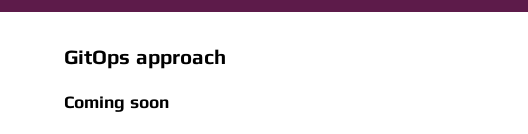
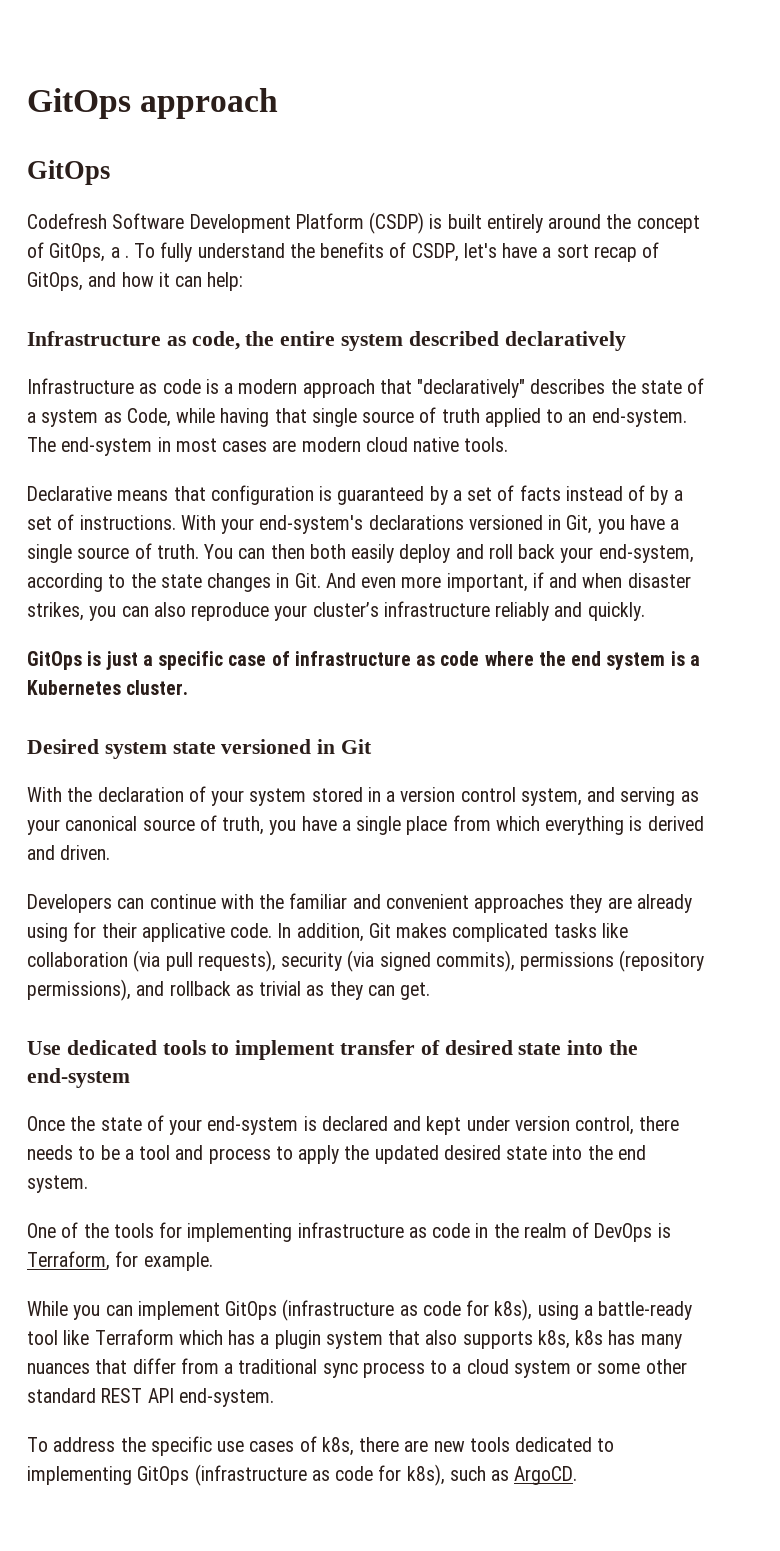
[64,96,169,112] Coming soon -> [27,160,110,185] [27,212,700,234] [27,242,660,262] [27,272,244,291] [27,331,626,351] [27,378,705,398] [27,407,687,427] [27,437,509,456] [27,485,683,505] [27,514,680,534] [27,543,694,563] [27,572,691,592] [27,601,645,621] [27,651,700,670] [27,680,189,695] [27,739,373,759] [27,786,699,806] [27,815,704,835] [27,845,111,860] [27,893,692,913] [27,922,628,942] [27,950,705,972] [27,979,431,1001] [27,1040,639,1060] [27,1068,130,1088] [27,1115,680,1135] [27,1145,646,1164] [27,1175,88,1193] [27,1222,671,1242] [27,1251,213,1271] [27,1299,693,1321] [27,1329,682,1349] [27,1358,687,1378] [27,1388,274,1407] [27,1436,615,1456] [27,1464,578,1486] GitOps // Codefresh Software Development Platform (CSDP) is built entirely around the concept of GitOps, a . To fully understand the benefits of CSDP, let's have a sort recap of GitOps, and how it can help: // Infrastructure as code, the entire system described declaratively // Infrastructure as code is a modern approach that "declaratively" describes the state of a system as Code, while having that single source of truth applied to an end-system. The end-system in most cases are modern cloud native tools. // Declarative means that configuration is guaranteed by a set of facts instead of by a set of instructions. With your end-system's declarations versioned in Git, you have a single source of truth. You can then both easily deploy and roll back your end-system, according to the state changes in Git. And even more important, if and when disaster strikes, you can also reproduce your cluster’s infrastructure reliably and quickly. // GitOps is just a specific case of infrastructure as code where the end system is a Kubernetes cluster. // Desired system state versioned in Git // With the declaration of your system stored in a version control system, and serving as your canonical source of truth, you have a single place from which everything is derived and driven. // Developers can continue with the familiar and convenient approaches they are already using for their applicative code. In addition, Git makes complicated tasks like collaboration (via pull requests), security (via signed commits), permissions (repository permissions), and rollback as trivial as they can get. // Use dedicated tools to implement transfer of desired state into the end-system // Once the state of your end-system is declared and kept under version control, there needs to be a tool and process to apply the updated desired state into the end system. // One of the tools for implementing infrastructure as code in the realm of DevOps is Terraform, for example. // While you can implement GitOps (infrastructure as code for k8s), using a battle-ready tool like Terraform which has a plugin system that also supports k8s, k8s has many nuances that differ from a traditional sync process to a cloud system or some other standard REST API end-system. // To address the specific use cases of k8s, there are new tools dedicated to implementing GitOps (infrastructure as code for k8s), such as ArgoCD.

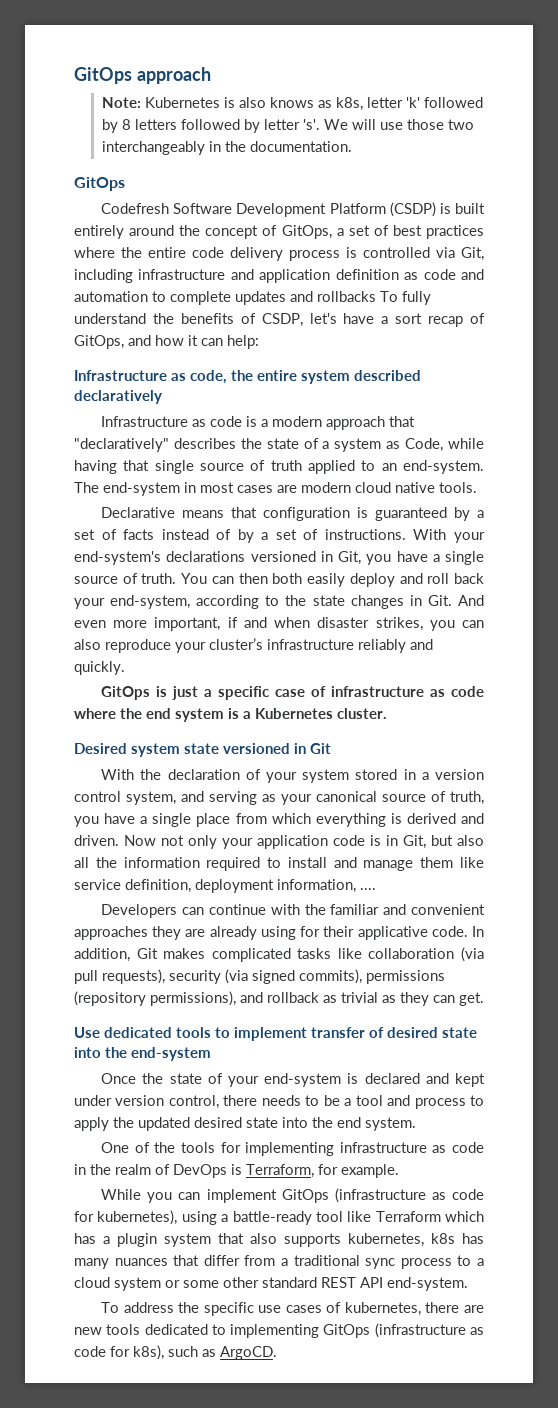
(279, 103) none -> [101,97,483,111] [101,119,474,133] [101,141,352,155] // Note: Kubernetes is also knows as k8s, letter 'k' followed by 8 letters followed by letter 's'. We will use those two interchangeably in the documentation.
[124,255,129,258] . -> [348,225,485,239] [74,247,484,261] [74,269,485,283] [74,291,376,305] set of best practices where the entire code delivery process is controlled via Git, including infrastructure and application definition as code and automation to complete updates and rollbacks
(111, 852) none -> [124,835,484,849] [74,857,484,871] [74,879,376,893] Now not only your application code is in Git, but also all the information required to install and manage them like service definition, deployment information, ....
[494,1299,533,1321] k8s), -> [97,1210,178,1225] kubernetes),
[537,1330,570,1349] k8s, -> [348,1233,424,1247] kubernetes,
[321,1437,354,1456] k8s, -> [344,1302,421,1316] kubernetes,

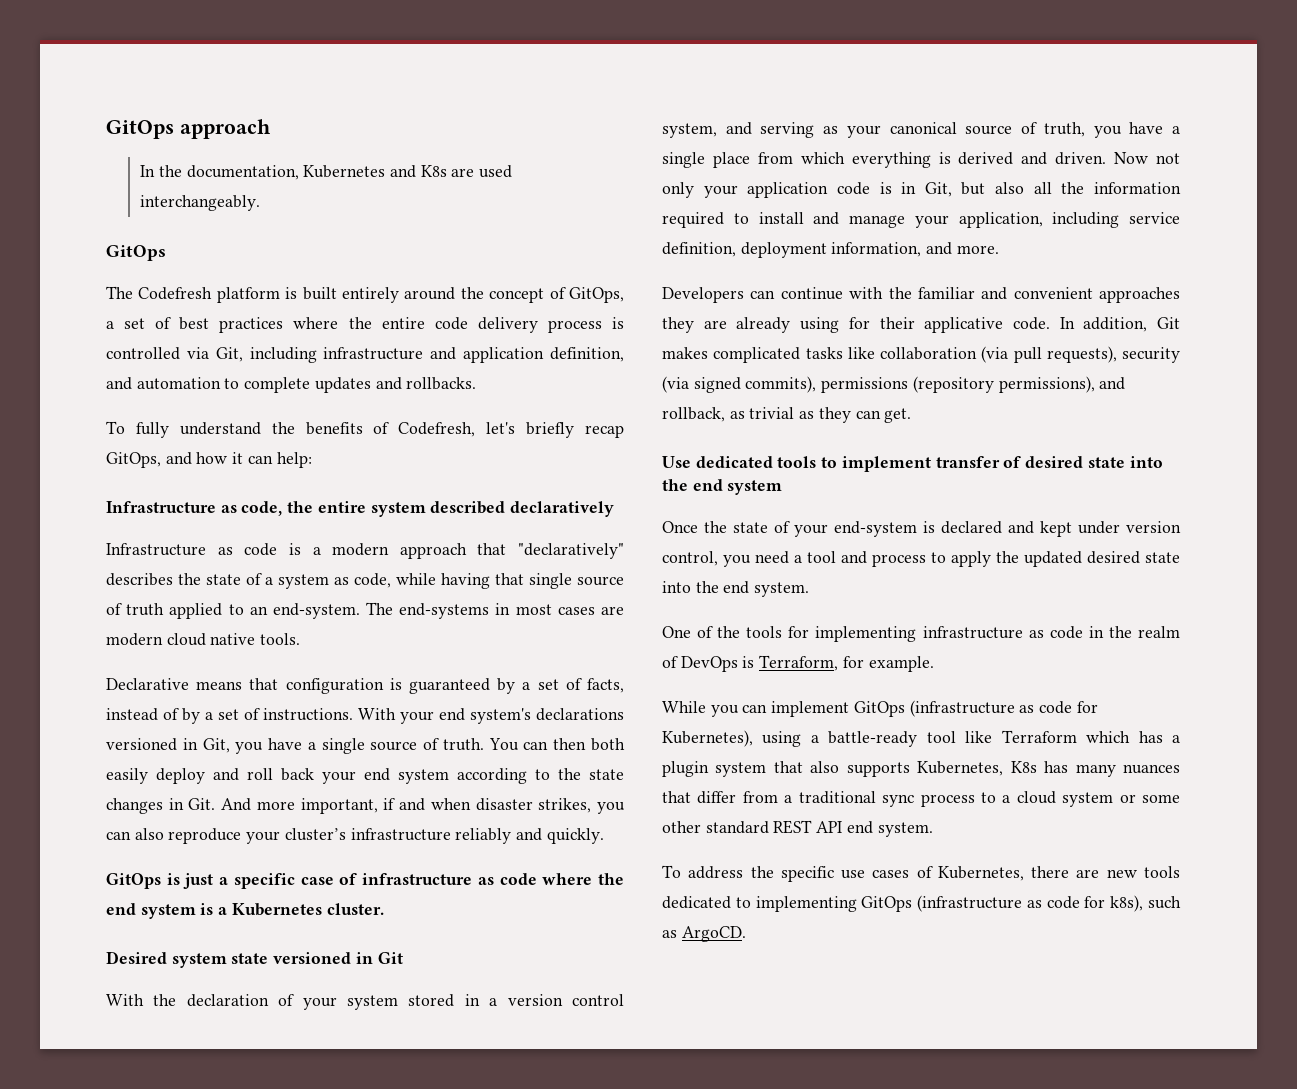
[101,97,483,111] [101,119,474,133] [101,141,352,155] [74,177,125,191] [101,202,436,217] Note: Kubernetes is also knows as k8s, letter 'k' followed by 8 letters followed by letter 's'. We will use those two interchangeably in the documentation. // GitOps // Codefresh Software Development Platform (CSDP) -> [140,165,513,180] [140,195,261,211] [106,245,166,261] [106,286,280,303] In the documentation, Kubernetes and K8s are used interchangeably. // GitOps // The Codefresh platform
[335,269,456,280] definition as code -> [550,347,624,362] definition,
[317,291,376,302] rollbacks -> [406,377,477,390] rollbacks. //
[261,313,485,327] CSDP, let's have a sort recap of -> [398,422,625,438] Codefresh, let's briefly recap
[405,438,444,452] Code, -> [354,573,391,588] code,
[103,482,180,496] end-system -> [399,603,490,619] end-systems
[123,529,155,540] facts -> [586,678,624,693] facts,
[74,551,161,565] end-system's -> [439,708,531,724] end system's
[110,595,191,609] end-system, -> [364,768,449,784] end system
[74,620,106,628] even -> (252, 804) none
[420,857,484,868] them like -> [914,212,1120,228] your application, including
[360,888,376,890] .... -> [926,242,999,255] and more.
[267,992,319,1003] rollback -> [662,407,725,422] rollback,
[131,1047,211,1061] end-system -> [692,479,783,495] end system
[223,1095,340,1106] there needs to be -> [723,551,789,567] you need
[97,1210,178,1225] kubernetes), -> [662,730,753,747] Kubernetes),
[348,1233,455,1247] kubernetes, k8s -> [917,761,1037,776] Kubernetes, K8s
[387,1277,468,1291] end-system. -> [846,821,933,837] end system.
[344,1302,421,1316] kubernetes, -> [937,866,1024,881] Kubernetes,

